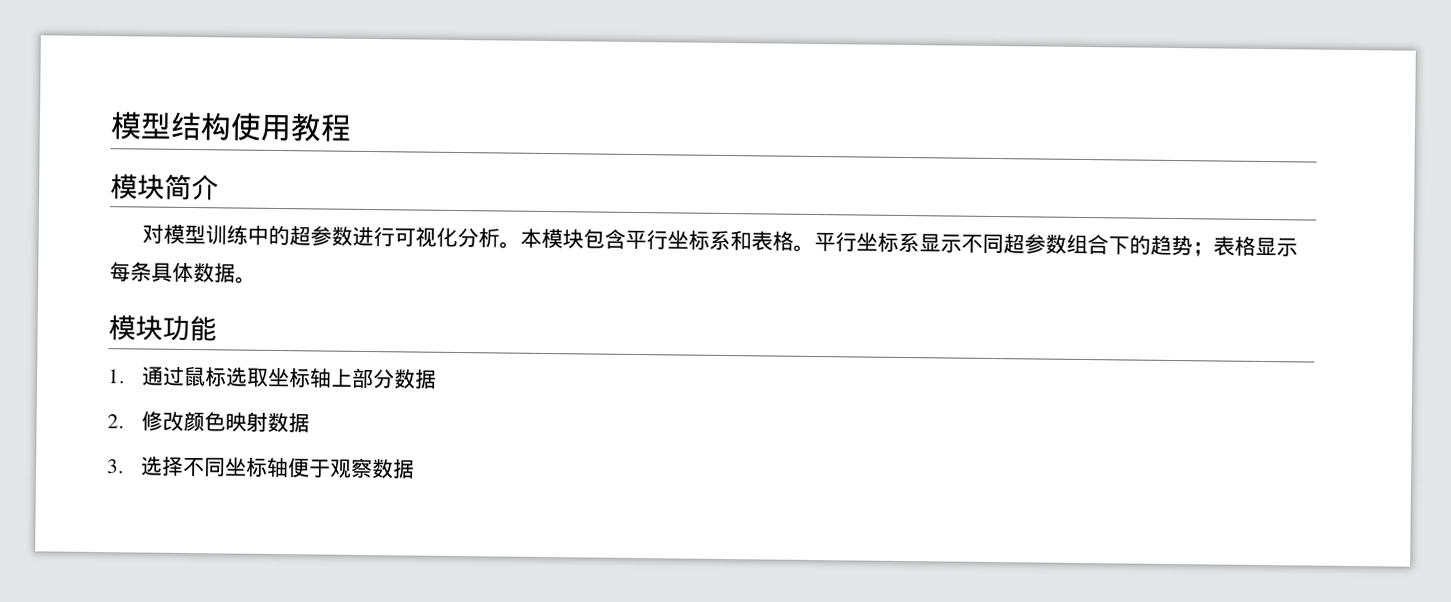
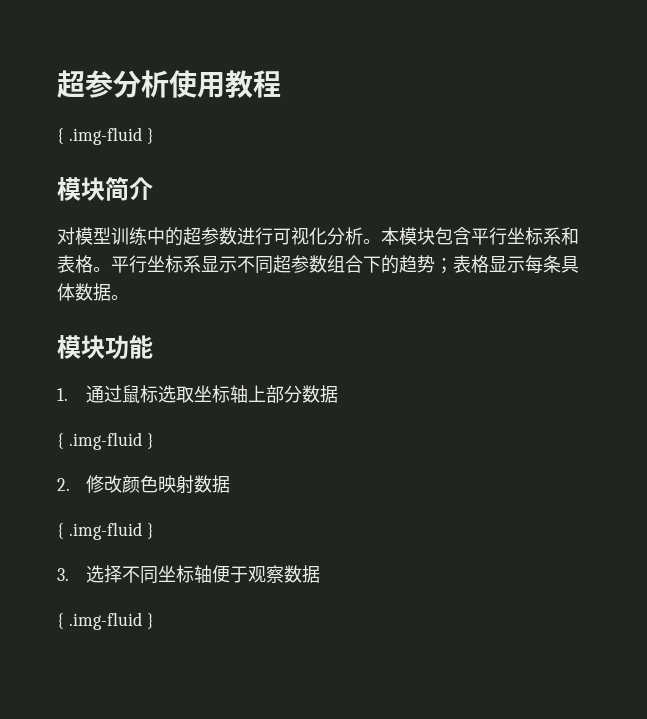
[110,111,232,141] 模型结构 -> [57,70,169,98] 超参分析
(352, 127) none -> [57,127,154,145] // { .img-fluid }
(437, 379) none -> [57,432,154,450] // { .img-fluid }
(310, 423) none -> [57,522,154,540] // { .img-fluid }
(415, 469) none -> [57,612,154,630] // { .img-fluid }

